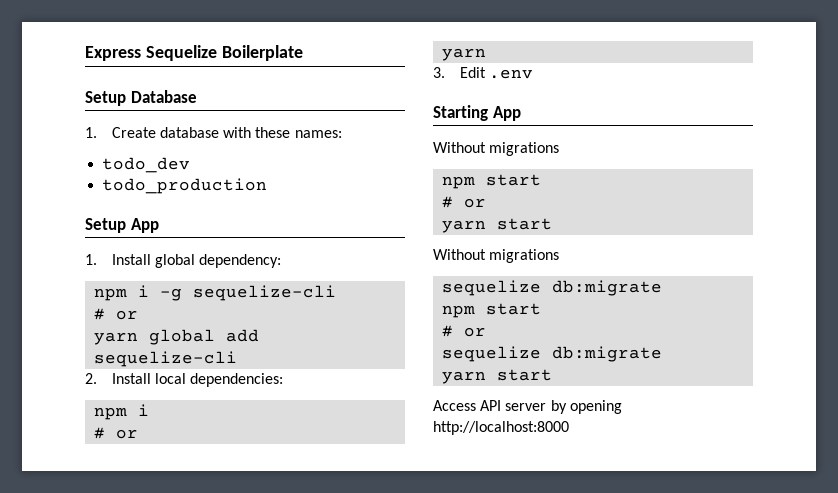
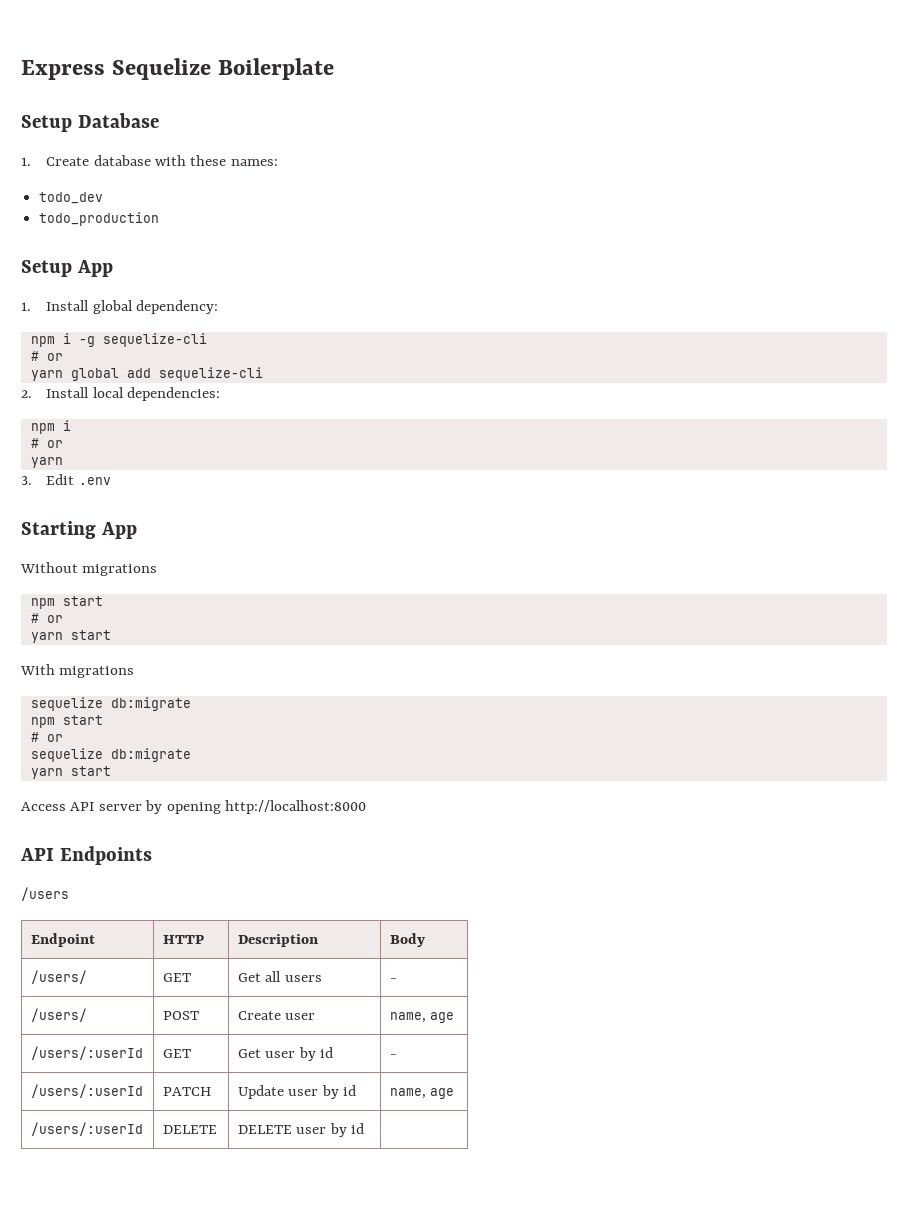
[433,249,486,260] Without -> [20,664,55,675] With
(569, 428) none -> [20,846,152,865] [21,887,69,901] [30,933,95,947] [162,935,204,944] [237,934,318,947] [389,933,425,947] [30,970,87,984] [162,973,191,982] [237,971,322,982] [389,978,397,982] [30,1008,87,1022] [162,1011,199,1020] [237,1011,316,1020] [389,1012,455,1023] [30,1046,143,1060] [162,1049,191,1058] [237,1047,334,1061] [389,1054,397,1058] [30,1084,143,1098] [162,1087,211,1096] [237,1085,357,1099] [389,1088,455,1099] [30,1122,143,1136] [162,1125,217,1134] [237,1123,365,1137] // API Endpoints // /users // Endpoint | HTTP | Description | Body // /users/ | GET | Get all users | - // /users/ | POST | Create user | name, age // /users/:userId | GET | Get user by id | - // /users/:userId | PATCH | Update user by id | name, age // /users/:userId | DELETE | DELETE user by id |

